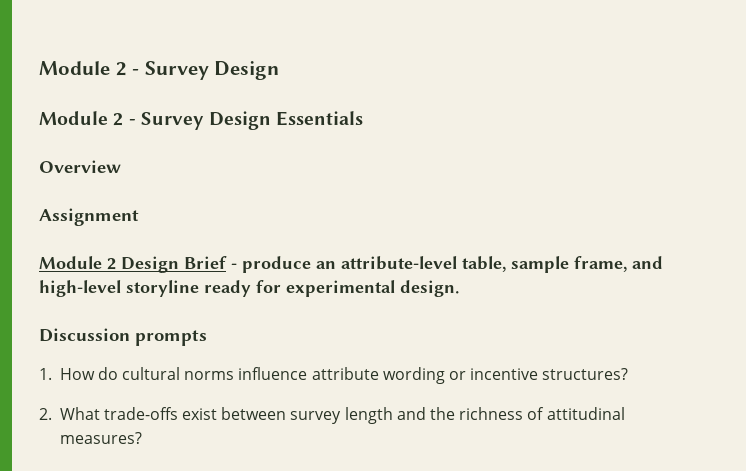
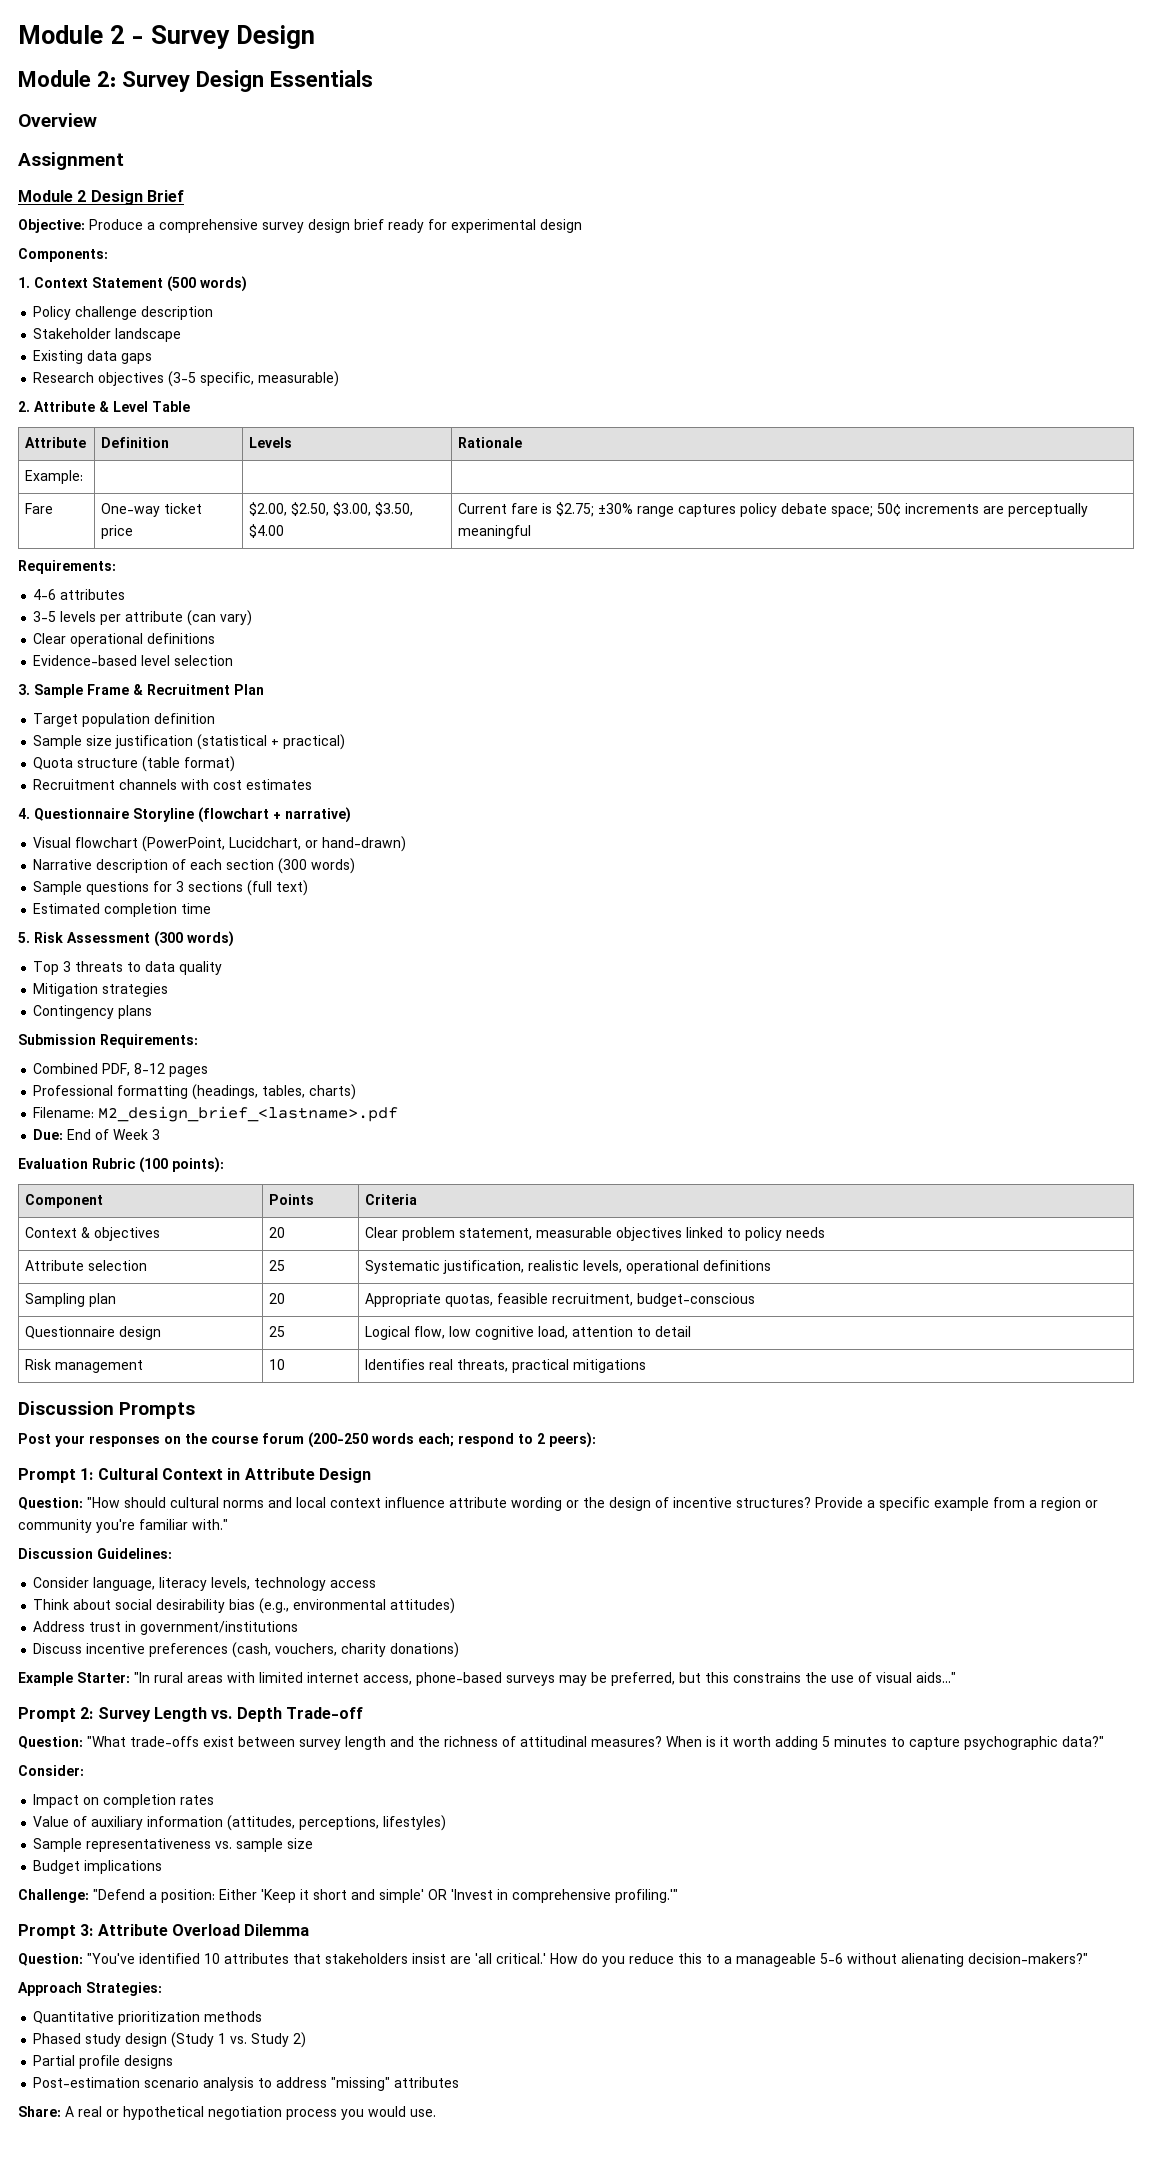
[113,113,136,126] 2 - -> [97,71,116,87] 2:
[231,256,663,273] [39,280,459,297] [39,328,207,346] [39,367,235,380] - produce an attribute-level table, sample frame, and high-level storyline ready for experimental design. // Discussion prompts // 1. How do cultural norms -> [18,219,582,233] [18,248,108,262] [18,276,247,292] [33,306,214,320] [33,328,182,342] [33,350,153,364] [33,371,340,387] [18,401,190,412] [25,437,87,448] [101,437,170,448] [249,437,293,448] [458,437,523,448] [25,470,84,484] [25,503,54,514] [101,503,203,517] [101,525,134,539] [249,502,414,516] [249,524,285,538] [458,502,1089,517] [458,525,532,539] [18,560,116,574] [33,589,126,600] [33,610,253,626] [33,633,216,647] [33,655,234,666] [18,684,264,698] [33,713,216,727] [33,734,346,750] [33,756,236,772] [33,779,313,790] [18,807,351,823] [33,836,407,852] [33,858,356,874] [33,880,309,896] [33,903,212,917] [18,931,234,947] [33,961,223,975] [33,983,169,997] [33,1005,153,1019] [18,1034,198,1048] [33,1063,209,1077] [33,1084,357,1100] [33,1106,399,1122] [33,1129,161,1140] [18,1157,224,1173] [25,1194,104,1208] [269,1194,315,1205] [365,1194,418,1205] [25,1227,161,1241] [269,1227,286,1238] [365,1227,826,1241] [25,1260,148,1271] [269,1260,286,1271] [365,1260,772,1274] [25,1293,117,1307] [269,1293,286,1304] [365,1293,756,1307] [25,1326,162,1340] [269,1326,286,1337] [365,1326,692,1340] [25,1359,144,1373] [269,1359,286,1370] [365,1359,647,1373] [18,1401,196,1419] [18,1432,596,1448] [18,1468,371,1483] [18,1497,381,1510] // Objective: Produce a comprehensive survey design brief ready for experimental design // Components: // 1. Context Statement (500 words) // Policy challenge description // Stakeholder landscape // Existing data gaps // Research objectives (3-5 specific, measurable) // 2. Attribute & Level Table // Attribute | Definition | Levels | Rationale // Example: | | | // Fare | One-way ticket price | $2.00, $2.50, $3.00, $3.50, $4.00 | Current fare is $2.75; ±30% range captures policy debate space; 50¢ increments are perceptually meaningful // Requirements: // 4-6 attributes // 3-5 levels per attribute (can vary) // Clear operational definitions // Evidence-based level selection // 3. Sample Frame & Recruitment Plan // Target population definition // Sample size justification (statistical + practical) // Quota structure (table format) // Recruitment channels with cost estimates // 4. Questionnaire Storyline (flowchart + narrative) // Visual flowchart (PowerPoint, Lucidchart, or hand-drawn) // Narrative description of each section (300 words) // Sample questions for 3 sections (full text) // Estimated completion time // 5. Risk Assessment (300 words) // Top 3 threats to data quality // Mitigation strategies // Contingency plans // Submission Requirements: // Combined PDF, 8-12 pages // Professional formatting (headings, tables, charts) // Filename: M2_design_brief_<lastname>.pdf // Due: End of Week 3 // Evaluation Rubric (100 points): // Component | Points | Criteria // Context & objectives | 20 | Clear problem statement, measurable objectives linked to policy needs // Attribute selection | 25 | Systematic justification, realistic levels, operational definitions // Sampling plan | 20 | Appropriate quotas, feasible recruitment, budget-conscious // Questionnaire design | 25 | Logical flow, low cognitive load, attention to detail // Risk management | 10 | Identifies real threats, practical mitigations // Discussion Prompts // Post your responses on the course forum (200-250 words each; respond to 2 peers): // Prompt 1: Cultural Context in Attribute Design // Question: "How should cultural norms and local context
(467, 375) none -> [583,1497,669,1511] the design of
[39,407,100,420] // 2. What -> [815,1497,1098,1511] [18,1519,228,1533] [18,1548,172,1559] [33,1577,377,1591] [33,1598,456,1614] [33,1621,299,1635] [33,1642,460,1658] [18,1672,956,1686] [18,1707,363,1722] [18,1736,126,1749] Provide a specific example from a region or community you're familiar with." // Discussion Guidelines: // Consider language, literacy levels, technology access // Think about social desirability bias (e.g., environmental attitudes) // Address trust in government/institutions // Discuss incentive preferences (cash, vouchers, charity donations) // Example Starter: "In rural areas with limited internet access, phone-based surveys may be preferred, but this constrains the use of visual aids..." // Prompt 2: Survey Length vs. Depth Trade-off // Question: "What
(142, 438) none -> [666,1736,1104,1750] [18,1765,84,1776] [33,1794,215,1808] [33,1815,447,1831] [33,1838,314,1852] [33,1860,163,1874] [18,1889,678,1903] [18,1924,310,1939] [18,1953,1088,1967] [18,1982,162,1996] [33,2011,263,2025] [33,2032,307,2048] [33,2055,174,2069] [33,2077,460,2091] [18,2106,436,2120] When is it worth adding 5 minutes to capture psychographic data?" // Consider: // Impact on completion rates // Value of auxiliary information (attitudes, perceptions, lifestyles) // Sample representativeness vs. sample size // Budget implications // Challenge: "Defend a position: Either 'Keep it short and simple' OR 'Invest in comprehensive profiling.'" // Prompt 3: Attribute Overload Dilemma // Question: "You've identified 10 attributes that stakeholders insist are 'all critical.' How do you reduce this to a manageable 5-6 without alienating decision-makers?" // Approach Strategies: // Quantitative prioritization methods // Phased study design (Study 1 vs. Study 2) // Partial profile designs // Post-estimation scenario analysis to address "missing" attributes // Share: A real or hypothetical negotiation process you would use.

